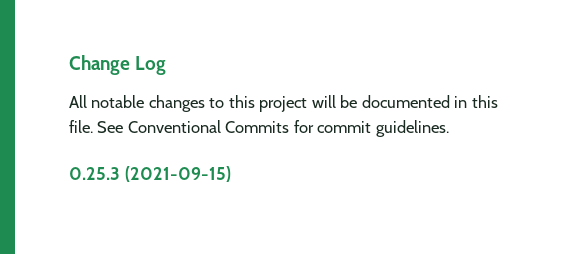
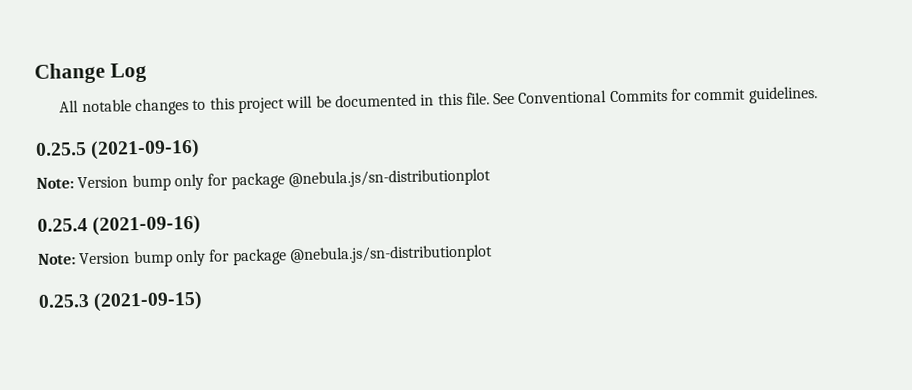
(449, 128) none -> [35,138,201,160] [36,168,491,192] [37,214,202,236] [38,244,493,268] // 0.25.5 (2021-09-16) // Note: Version bump only for package @nebula.js/sn-distributionplot // 0.25.4 (2021-09-16) // Note: Version bump only for package @nebula.js/sn-distributionplot

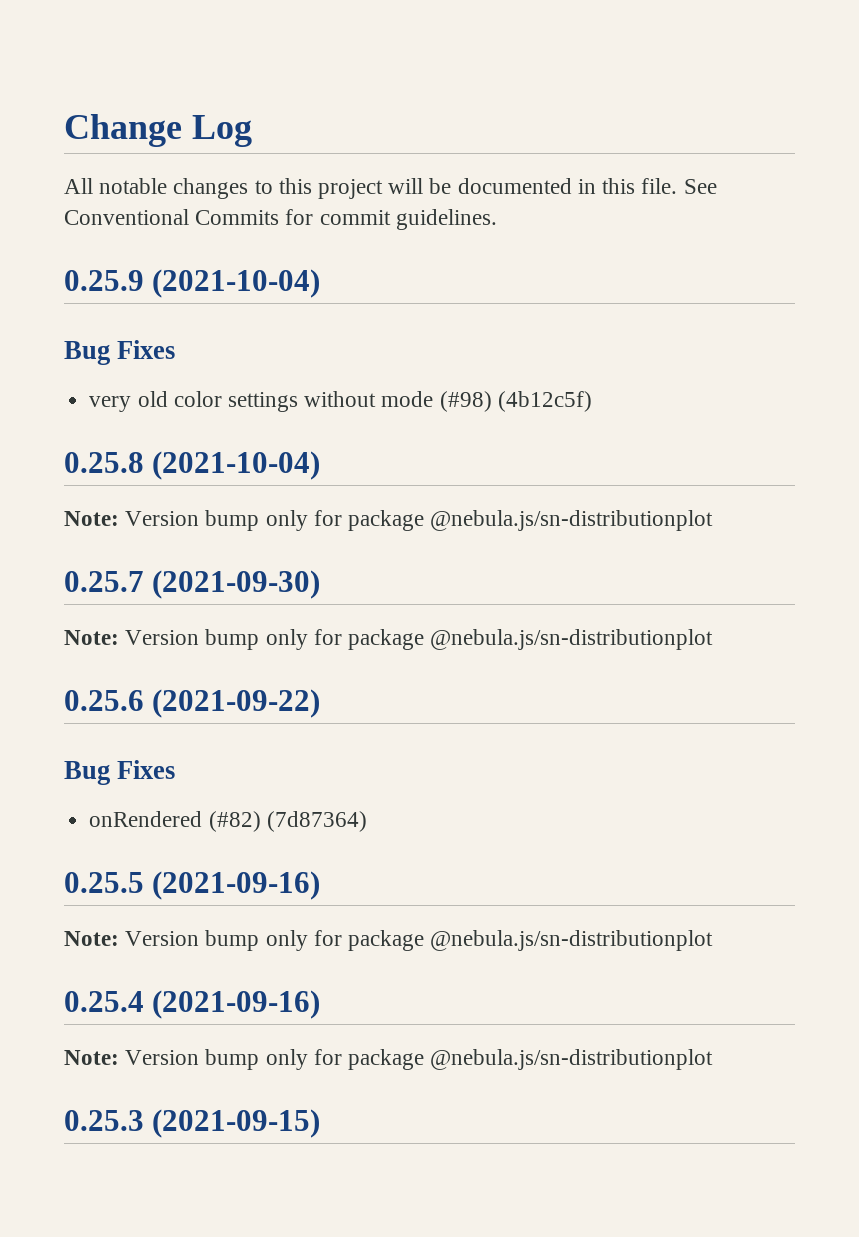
(818, 95) none -> [64,269,321,298] [64,340,176,365] [89,391,592,412] [64,451,321,480] [64,510,714,531] [64,570,321,599] [64,629,714,650] [64,689,321,718] [64,760,176,785] [89,811,367,832] // 0.25.9 (2021-10-04) // Bug Fixes // very old color settings without mode (#98) (4b12c5f) // 0.25.8 (2021-10-04) // Note: Version bump only for package @nebula.js/sn-distributionplot // 0.25.7 (2021-09-30) // Note: Version bump only for package @nebula.js/sn-distributionplot // 0.25.6 (2021-09-22) // Bug Fixes // onRendered (#82) (7d87364)

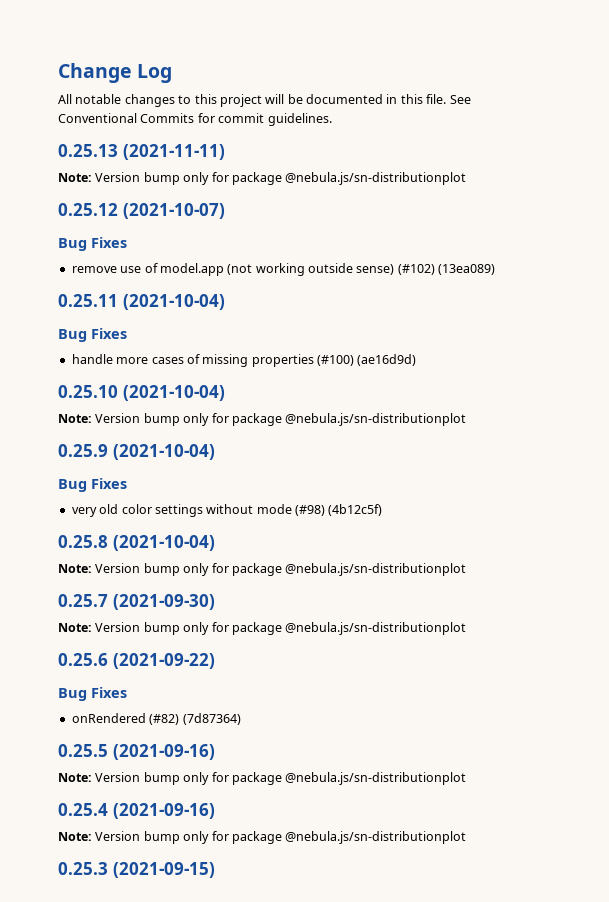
(497, 219) none -> [58,144,225,160] [58,172,467,185] [58,203,225,219] [58,237,127,251] [71,263,496,276] [58,294,225,310] [58,328,127,342] [71,354,417,367] [58,385,225,401] [58,413,467,426] // 0.25.13 (2021-11-11) // Note: Version bump only for package @nebula.js/sn-distributionplot // 0.25.12 (2021-10-07) // Bug Fixes // remove use of model.app (not working outside sense) (#102) (13ea089) // 0.25.11 (2021-10-04) // Bug Fixes // handle more cases of missing properties (#100) (ae16d9d) // 0.25.10 (2021-10-04) // Note: Version bump only for package @nebula.js/sn-distributionplot

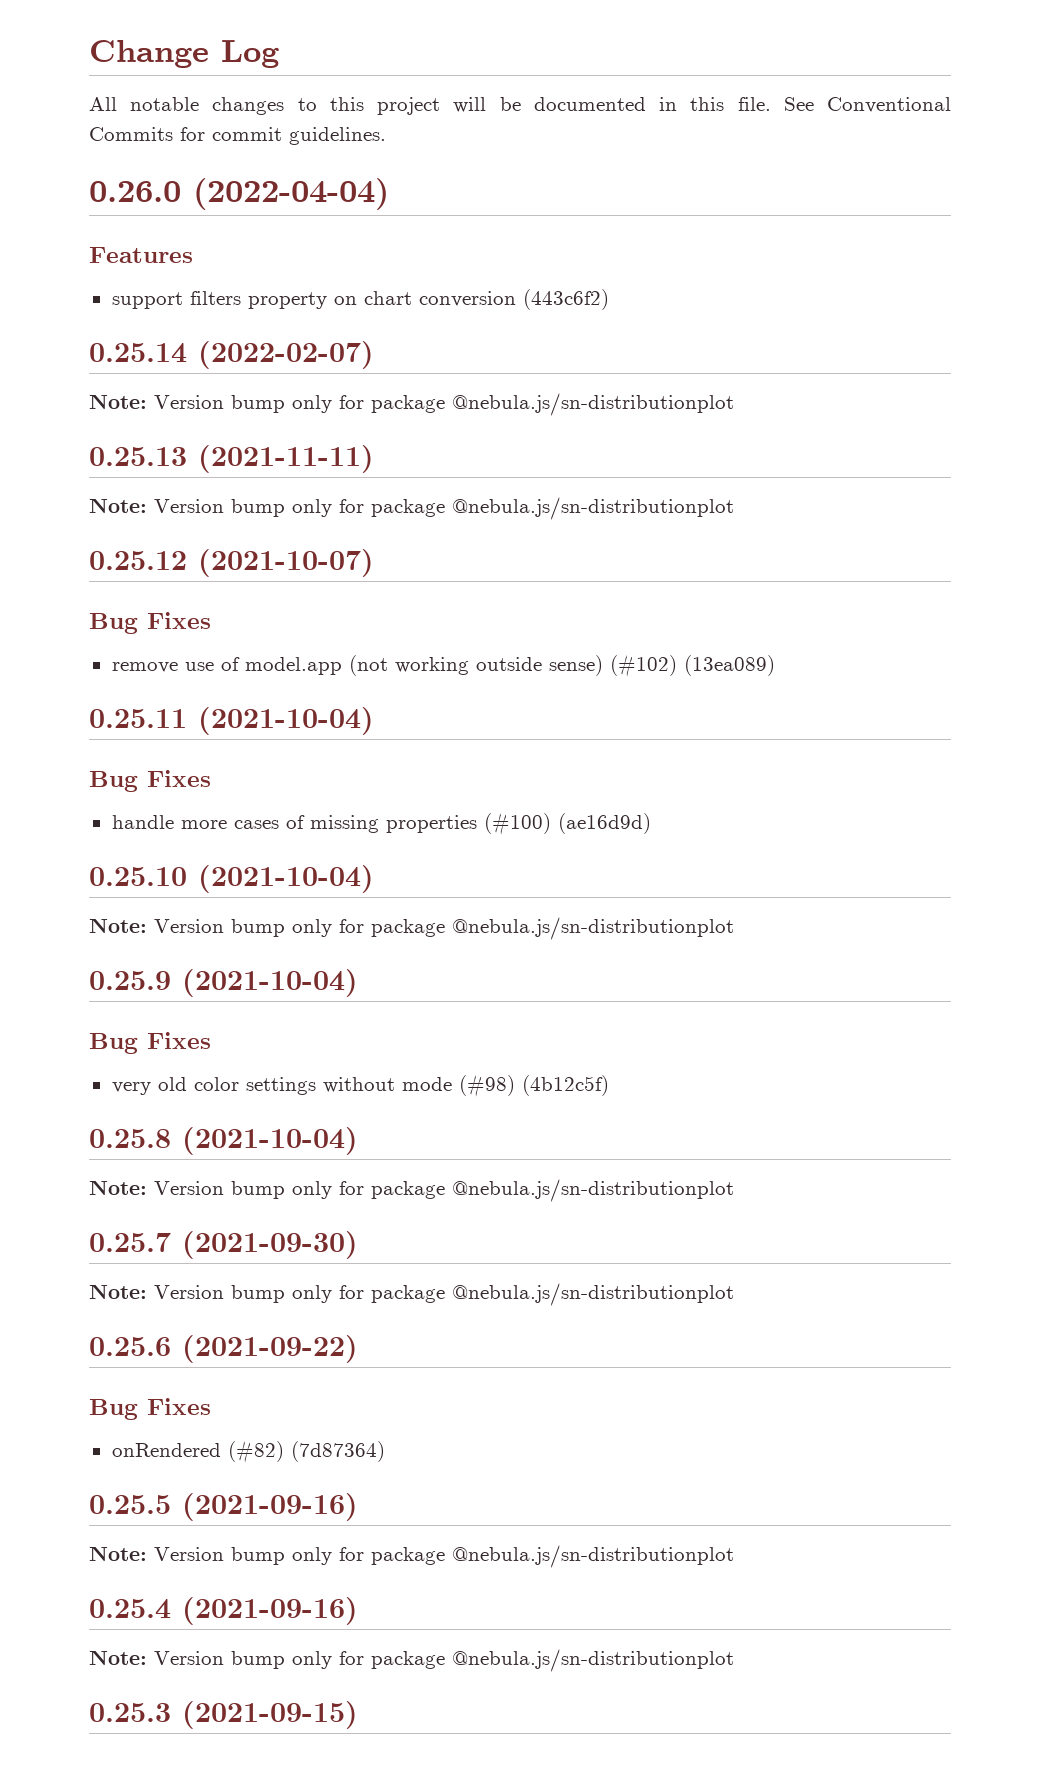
(332, 119) none -> [89,178,389,210] [89,247,193,263] [111,289,609,310] [89,341,374,369] [89,393,734,416] // 0.26.0 (2022-04-04) // Features // support filters property on chart conversion (443c6f2) // 0.25.14 (2022-02-07) // Note: Version bump only for package @nebula.js/sn-distributionplot

